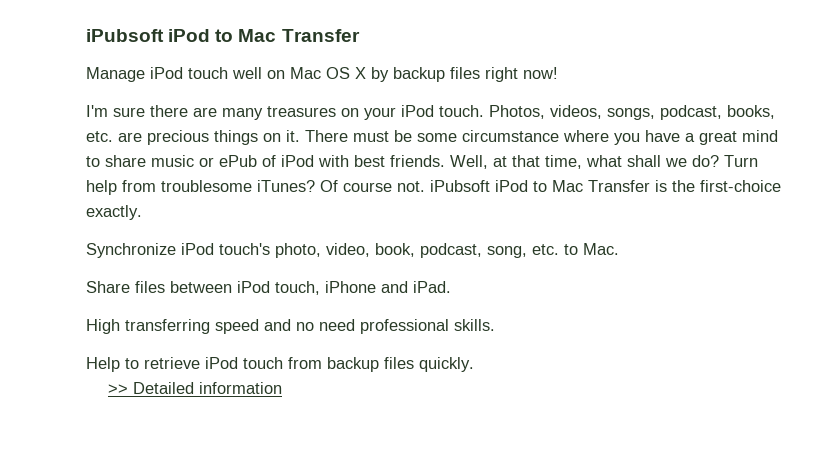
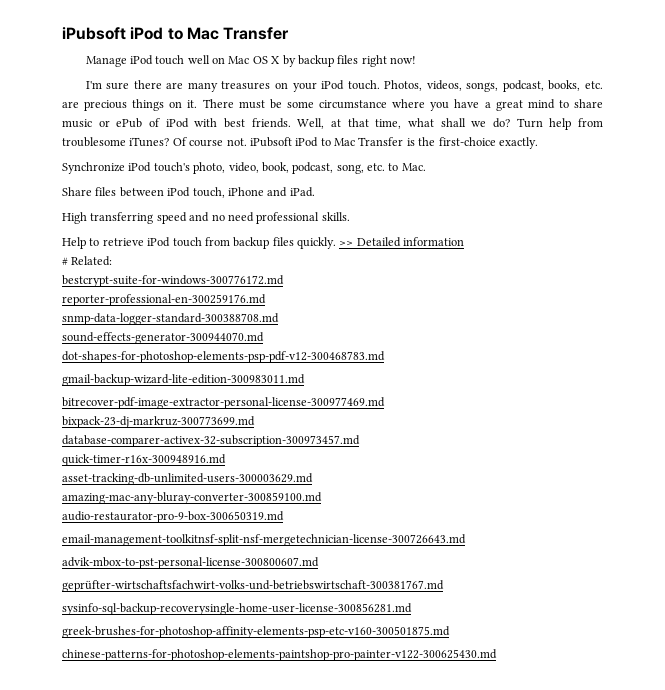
(474, 364) // -> (336, 243) none
(283, 388) none -> [62,256,113,266] [62,275,284,287] [62,294,266,306] [62,313,279,325] [62,332,264,344] [62,351,385,363] [62,374,305,386] [62,397,385,409] [62,416,255,428] [62,435,360,447] [62,454,226,466] [62,473,313,485] [62,492,322,504] [62,511,284,523] [62,534,466,546] [62,557,319,569] [62,580,444,592] [62,603,412,615] [62,626,450,638] [62,649,497,661] // # Related: // bestcrypt-suite-for-windows-300776172.md // reporter-professional-en-300259176.md // snmp-data-logger-standard-300388708.md // sound-effects-generator-300944070.md // dot-shapes-for-photoshop-elements-psp-pdf-v12-300468783.md // gmail-backup-wizard-lite-edition-300983011.md // bitrecover-pdf-image-extractor-personal-license-300977469.md // bixpack-23-dj-markruz-300773699.md // database-comparer-activex-32-subscription-300973457.md // quick-timer-r16x-300948916.md // asset-tracking-db-unlimited-users-300003629.md // amazing-mac-any-bluray-converter-300859100.md // audio-restaurator-pro-9-box-300650319.md // email-management-toolkitnsf-split-nsf-mergetechnician-license-300726643.md // advik-mbox-to-pst-personal-license-300800607.md // geprüfter-wirtschaftsfachwirt-volks-und-betriebswirtschaft-300381767.md // sysinfo-sql-backup-recoverysingle-home-user-license-300856281.md // greek-brushes-for-photoshop-affinity-elements-psp-etc-v160-300501875.md // chinese-patterns-for-photoshop-elements-paintshop-pro-painter-v122-300625430.md

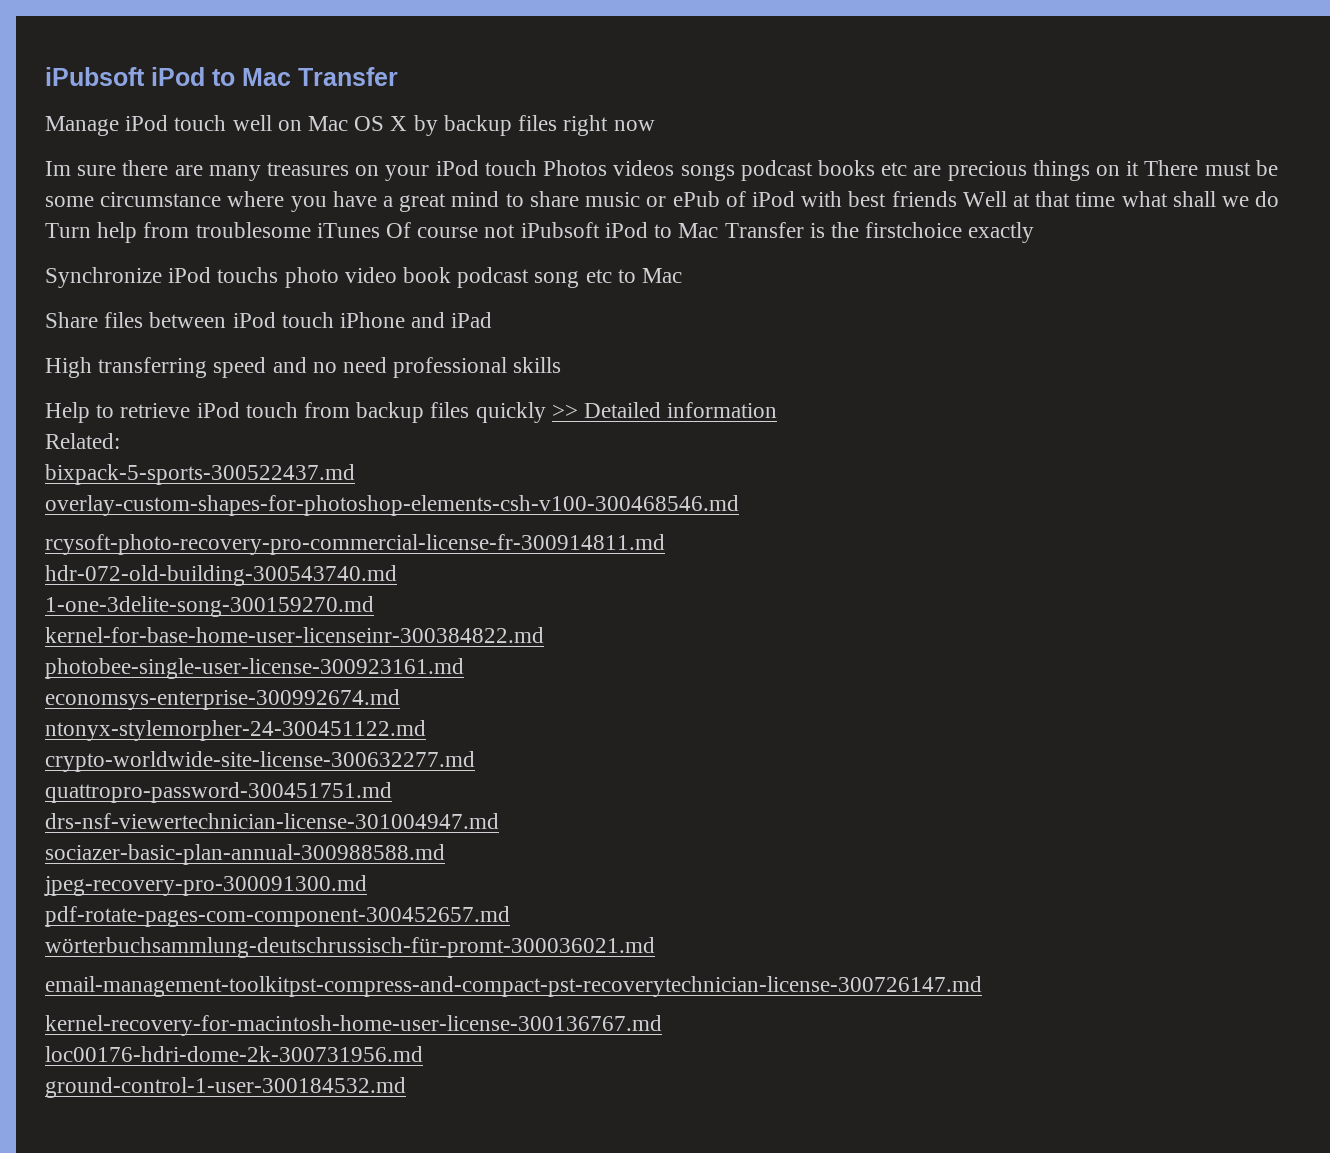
[390,56,417,64] [85,81,102,89] now! // I'm -> [613,120,655,131] [45,161,71,176] now // Im
[347,80,603,92] touch. Photos, videos, songs, podcast, books, etc. -> [484,160,908,181] touch Photos videos songs podcast books etc
[187,100,198,108] it. -> [1126,161,1140,176] it
[251,118,325,129] friends. Well, -> [891,191,1007,207] friends Well
[375,119,402,129] time, -> [1075,192,1116,207] time
[493,118,511,128] do? -> [1255,191,1280,207] do
[129,137,170,147] iTunes? -> [316,223,380,238] iTunes
[226,138,247,146] not. -> [484,224,516,238] not
[438,137,538,149] first-choice exactly. -> [865,222,1035,243] firstchoice exactly
[153,162,426,174] touch's photo, video, book, podcast, song, etc. to Mac. -> [217,267,683,288] touchs photo video book podcast song etc to Mac
[192,187,225,198] touch, -> [281,312,334,328] touch
[289,187,315,197] iPad. -> [451,312,493,328] iPad
[321,212,350,221] skills. -> [513,357,562,373] skills
[297,237,336,249] quickly. -> [475,402,546,423] quickly
[62,257,68,265] # -> (778, 410) none
[62,275,284,287] [62,294,266,306] [62,313,279,325] [62,332,264,344] [62,351,385,363] [62,374,305,386] [62,397,385,409] [62,416,255,428] [62,435,360,447] [62,454,226,466] [62,473,313,485] [62,492,322,504] [62,511,284,523] [62,534,466,546] [62,557,319,569] [62,580,444,592] [62,603,412,615] [62,626,450,638] [62,649,497,661] bestcrypt-suite-for-windows-300776172.md // reporter-professional-en-300259176.md // snmp-data-logger-standard-300388708.md // sound-effects-generator-300944070.md // dot-shapes-for-photoshop-elements-psp-pdf-v12-300468783.md // gmail-backup-wizard-lite-edition-300983011.md // bitrecover-pdf-image-extractor-personal-license-300977469.md // bixpack-23-dj-markruz-300773699.md // database-comparer-activex-32-subscription-300973457.md // quick-timer-r16x-300948916.md // asset-tracking-db-unlimited-users-300003629.md // amazing-mac-any-bluray-converter-300859100.md // audio-restaurator-pro-9-box-300650319.md // email-management-toolkitnsf-split-nsf-mergetechnician-license-300726643.md // advik-mbox-to-pst-personal-license-300800607.md // geprüfter-wirtschaftsfachwirt-volks-und-betriebswirtschaft-300381767.md // sysinfo-sql-backup-recoverysingle-home-user-license-300856281.md // greek-brushes-for-photoshop-affinity-elements-psp-etc-v160-300501875.md // chinese-patterns-for-photoshop-elements-paintshop-pro-painter-v122-300625430.md -> [45,464,355,485] [45,495,739,516] [45,534,665,555] [45,565,397,586] [45,596,374,617] [45,627,544,643] [45,658,464,679] [45,689,400,710] [45,720,426,741] [45,751,475,772] [45,782,392,803] [45,813,499,829] [45,844,445,865] [44,875,367,896] [45,906,510,927] [45,937,655,958] [45,976,982,997] [45,1015,662,1036] [45,1046,423,1062] [45,1077,406,1098] bixpack-5-sports-300522437.md // overlay-custom-shapes-for-photoshop-elements-csh-v100-300468546.md // rcysoft-photo-recovery-pro-commercial-license-fr-300914811.md // hdr-072-old-building-300543740.md // 1-one-3delite-song-300159270.md // kernel-for-base-home-user-licenseinr-300384822.md // photobee-single-user-license-300923161.md // economsys-enterprise-300992674.md // ntonyx-stylemorpher-24-300451122.md // crypto-worldwide-site-license-300632277.md // quattropro-password-300451751.md // drs-nsf-viewertechnician-license-301004947.md // sociazer-basic-plan-annual-300988588.md // jpeg-recovery-pro-300091300.md // pdf-rotate-pages-com-component-300452657.md // wörterbuchsammlung-deutschrussisch-für-promt-300036021.md // email-management-toolkitpst-compress-and-compact-pst-recoverytechnician-license-300726147.md // kernel-recovery-for-macintosh-home-user-license-300136767.md // loc00176-hdri-dome-2k-300731956.md // ground-control-1-user-300184532.md

